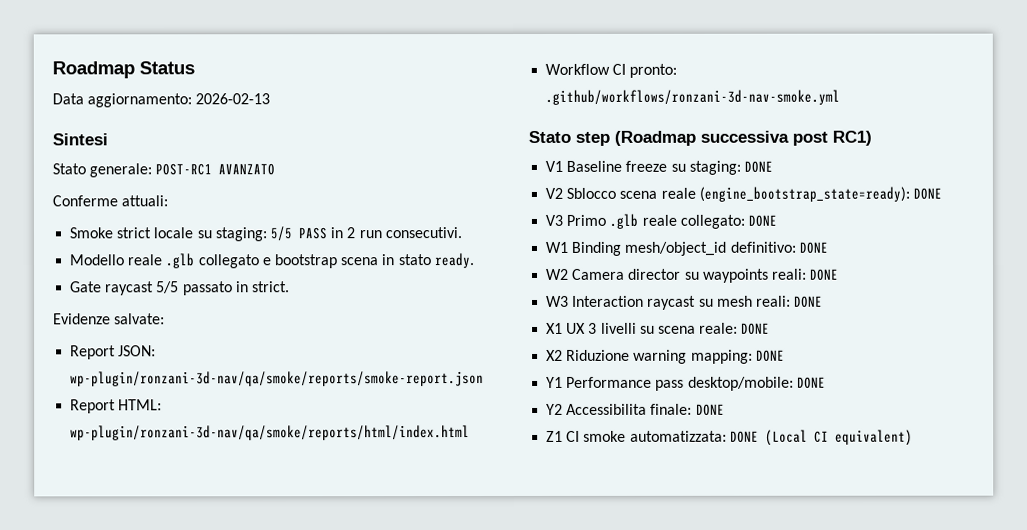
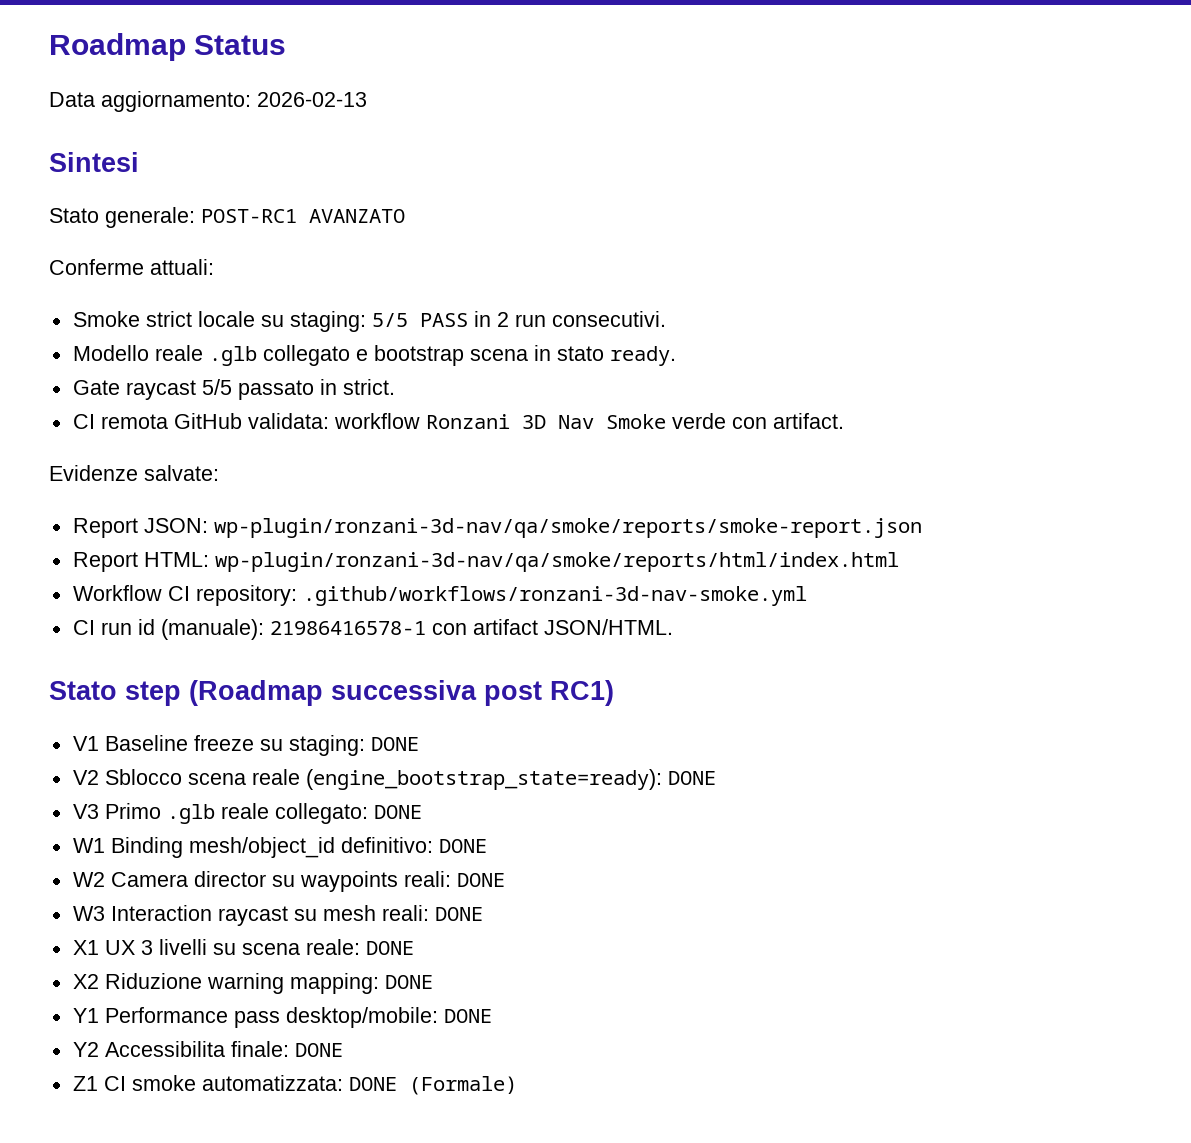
(290, 287) none -> [72,413,844,429] // CI remota GitHub validata: workflow Ronzani 3D Nav Smoke verde con artifact.
[629,63,678,78] pronto: -> [195,585,297,606] repository:
(841, 97) none -> [72,619,673,640] // CI run id (manuale): 21986416578-1 con artifact JSON/HTML.
[764,429,913,446] (Local CI equivalent) -> [408,1076,517,1095] (Formale)

